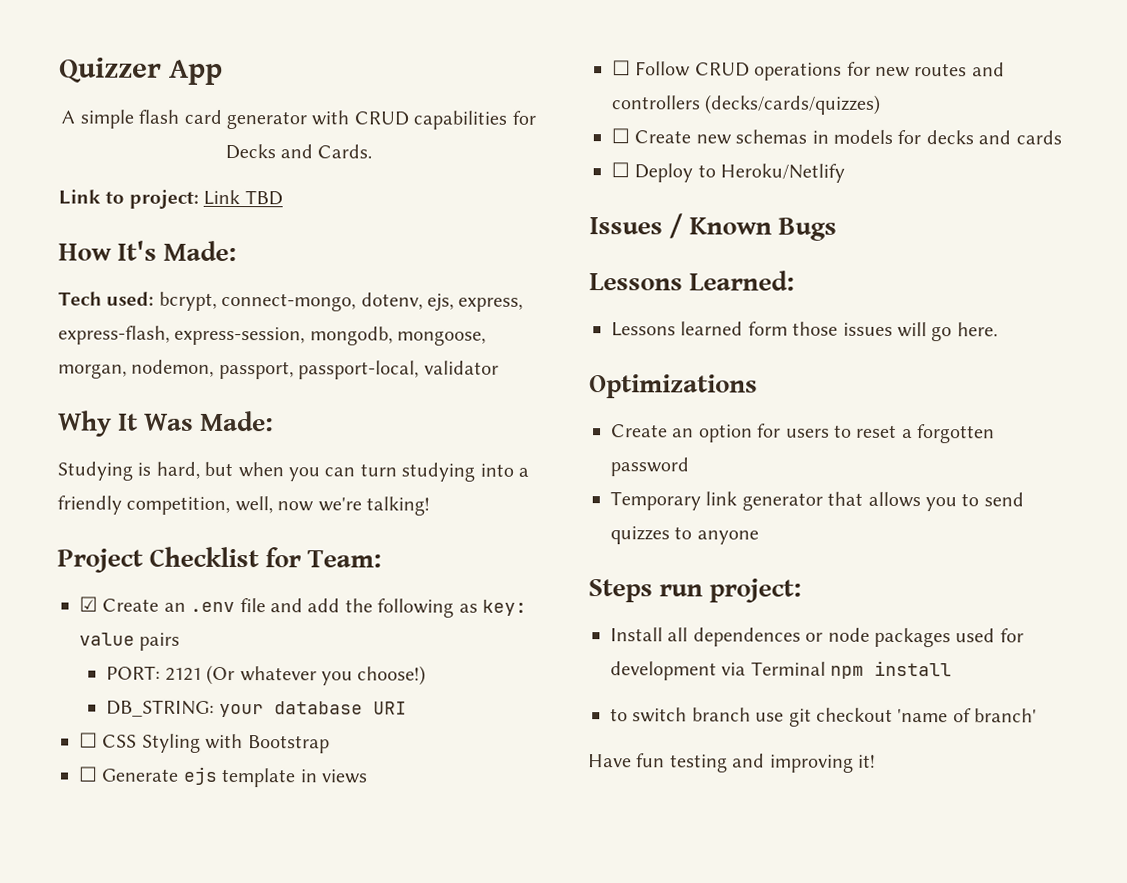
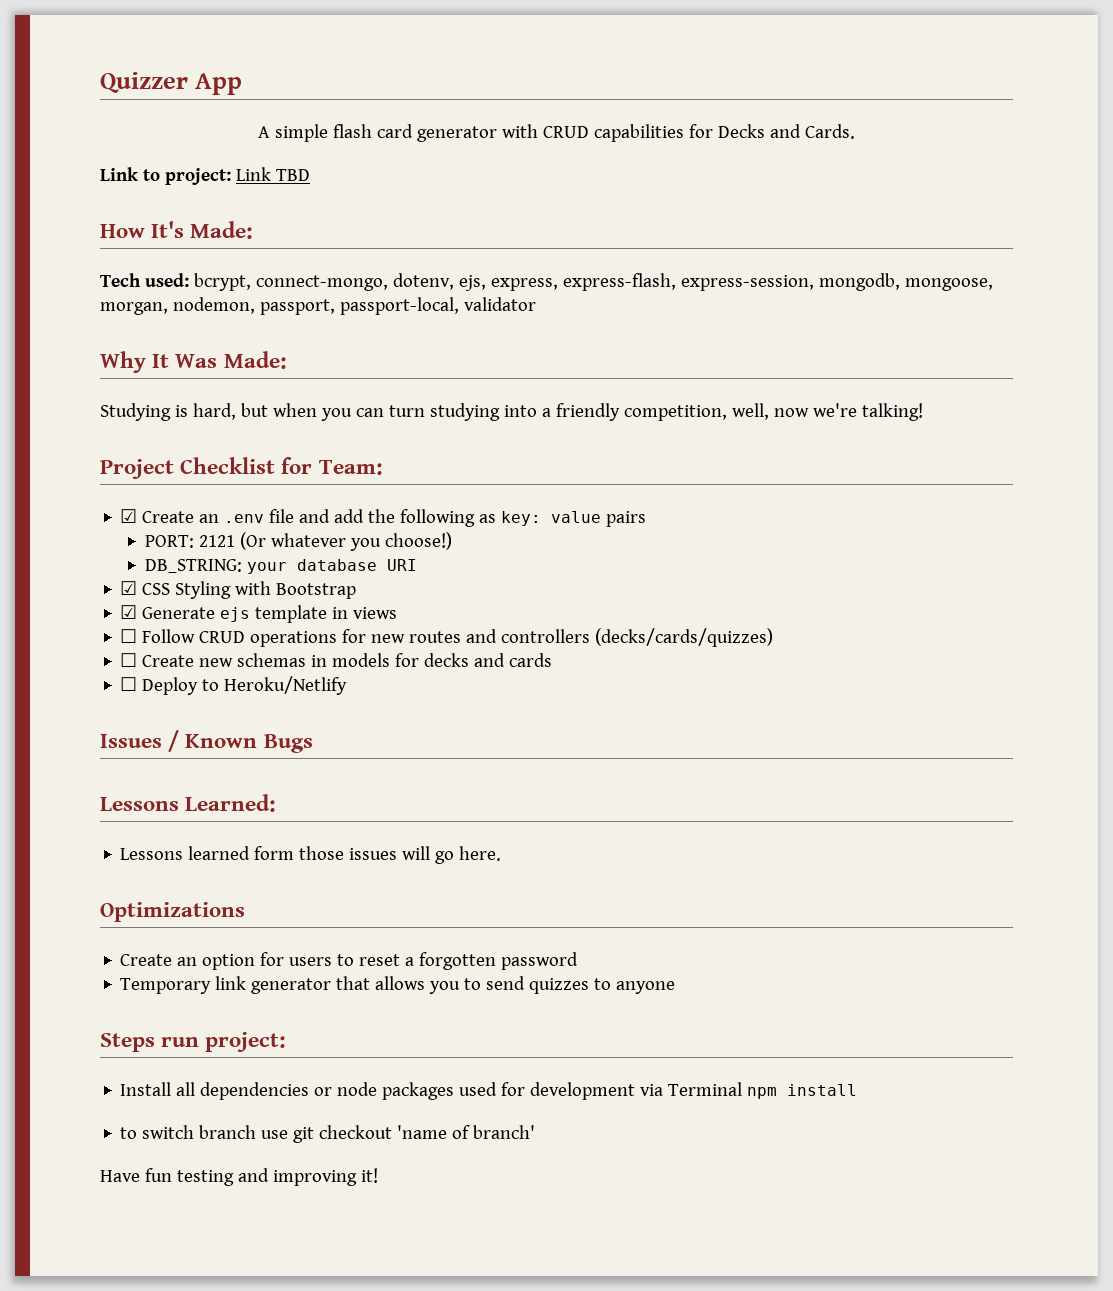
[79,732,98,748] ☐ -> [120,581,138,595] ☑
[78,766,98,782] ☐ -> [120,605,138,619] ☑
[692,627,801,647] dependences -> [200,1082,310,1100] dependencies

